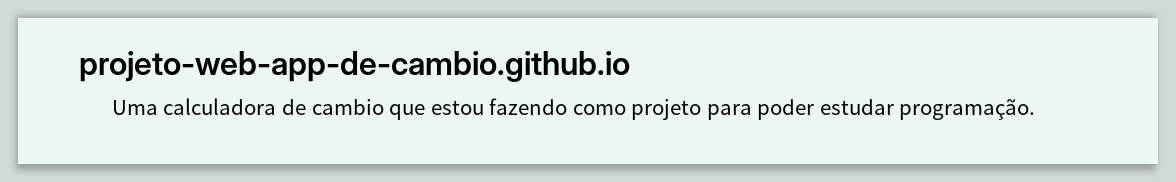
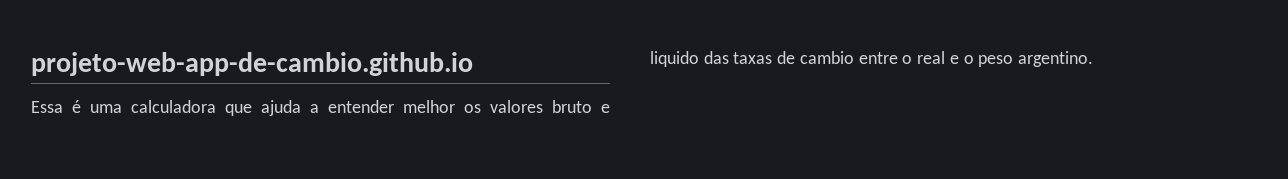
[111,98,1036,120] Uma calculadora de cambio que estou fazendo como projeto para poder estudar programação. -> [31,100,610,116] [650,51,1093,67] Essa é uma calculadora que ajuda a entender melhor os valores bruto e liquido das taxas de cambio entre o real e o peso argentino.

